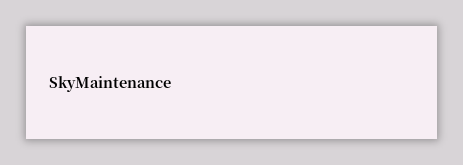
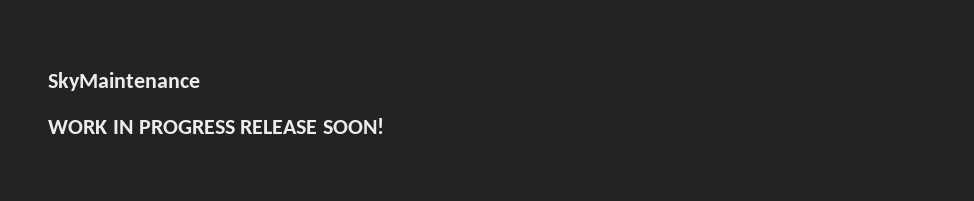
(171, 84) none -> [48,118,385,134] // WORK IN PROGRESS RELEASE SOON!

